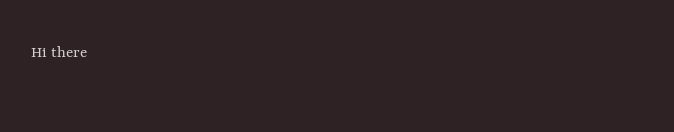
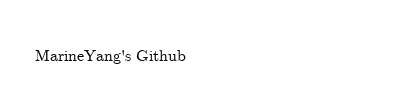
[31,46,88,57] Hi there -> [35,49,186,64] MarineYang's Github

